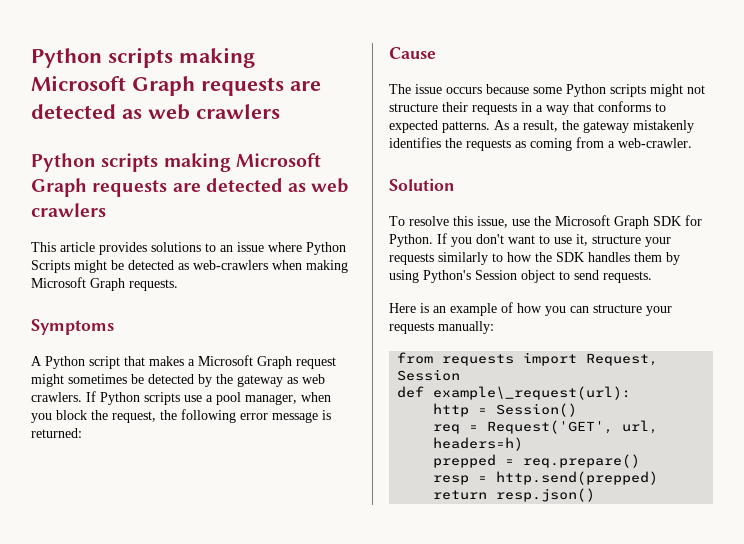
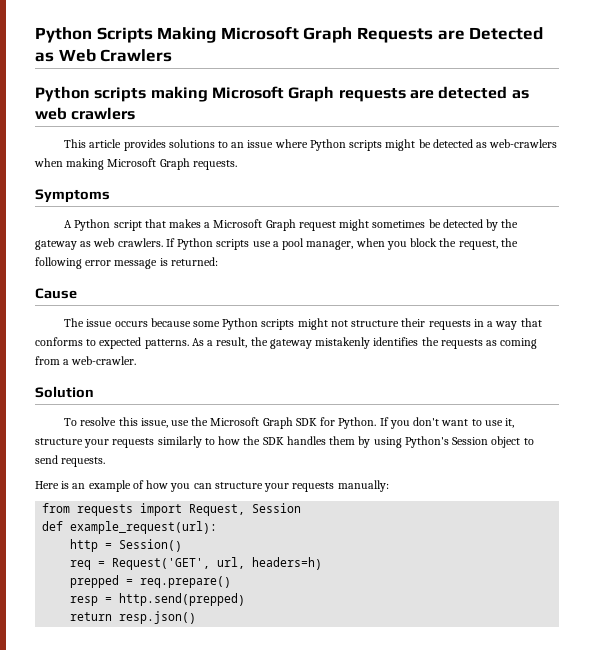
[31,47,255,68] [31,75,321,96] [31,104,280,120] Python scripts making Microsoft Graph requests are detected as web crawlers -> [35,26,544,43] [35,49,173,62] Python Scripts Making Microsoft Graph Requests are Detected as Web Crawlers
[31,260,70,273] Scripts -> [349,140,383,151] scripts
[433,386,632,400] example\_request(url): -> [70,521,218,534] example_request(url):

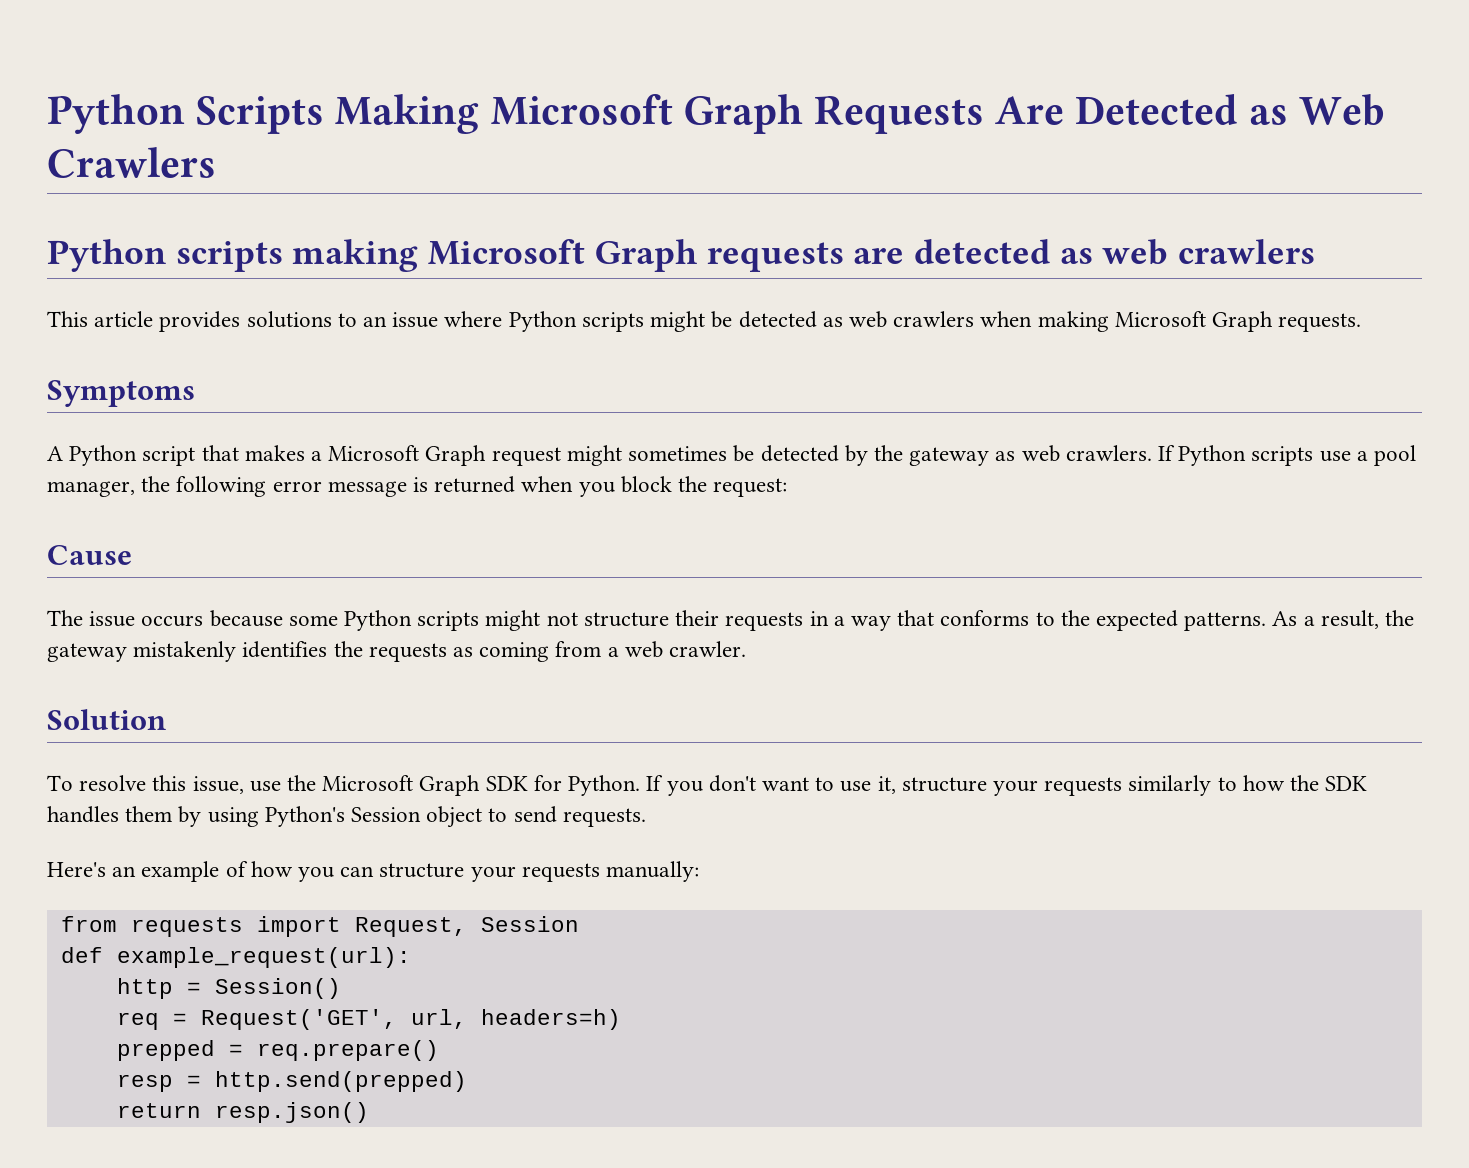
[437,30,465,40] are -> [995,96,1065,125] Are
[489,139,558,148] web-crawlers -> [848,311,975,328] web crawlers
[355,238,498,250] when you block the request, -> (135, 489) none
[170,257,218,266] returned: -> [434,476,788,497] returned when you block the request:
(97, 342) none -> [1060,610,1090,626] the
[71,356,137,365] web-crawler. -> [624,641,747,658] web crawler.
[35,481,70,489] Here is -> [47,862,106,877] Here's

